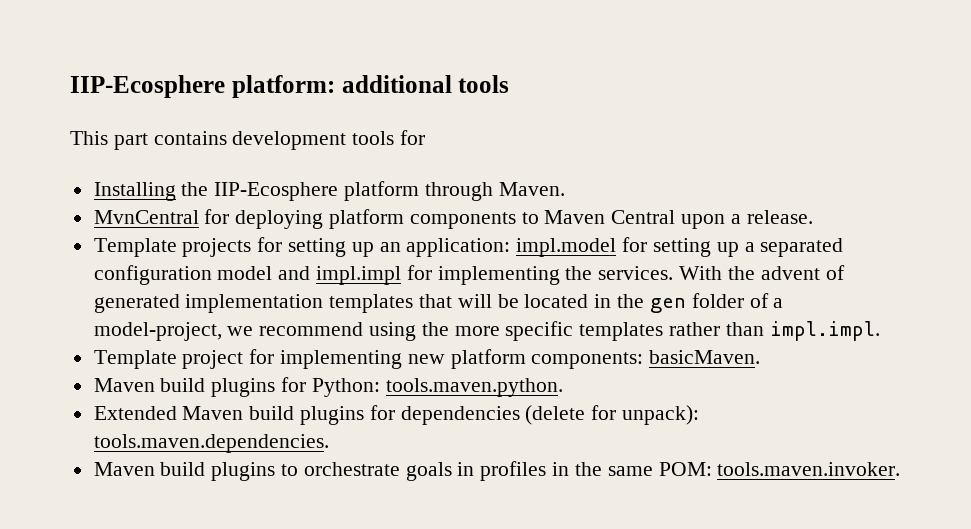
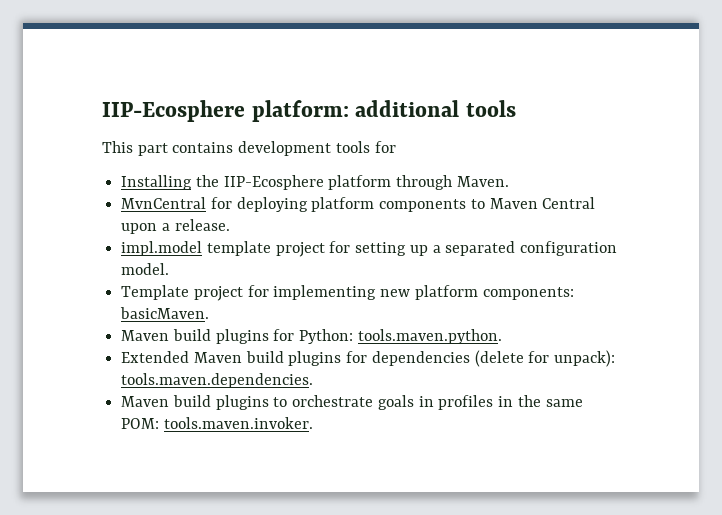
[93,237,617,257] Template projects for setting up an application: impl.model -> [121,241,325,257] impl.model template project
[217,265,845,285] [93,293,784,313] [93,321,880,341] model and impl.impl for implementing the services. With the advent of generated implementation templates that will be located in the gen folder of a model-project, we recommend using the more specific templates rather than impl.impl. -> [121,263,170,275] model.

